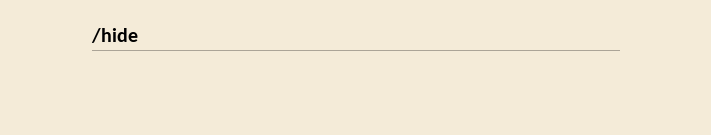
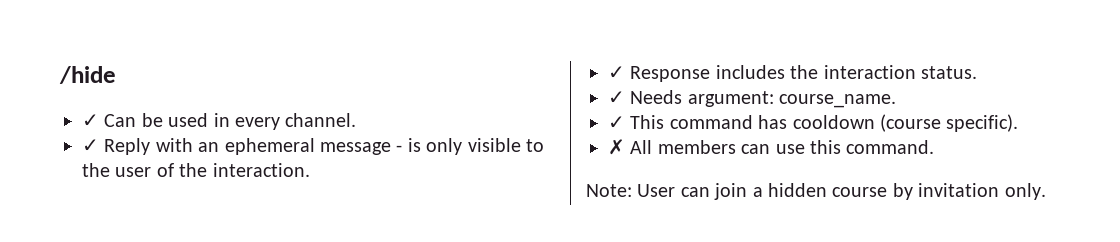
(138, 35) none -> [82,113,357,130] [82,138,544,155] [82,163,310,177] [608,65,977,82] [608,90,897,108] [608,114,1019,132] [608,139,935,155] [586,183,1046,200] // ✓ Can be used in every channel. // ✓ Reply with an ephemeral message - is only visible to the user of the interaction. // ✓ Response includes the interaction status. // ✓ Needs argument: course_name. // ✓ This command has cooldown (course specific). // ✗ All members can use this command. // Note: User can join a hidden course by invitation only.

